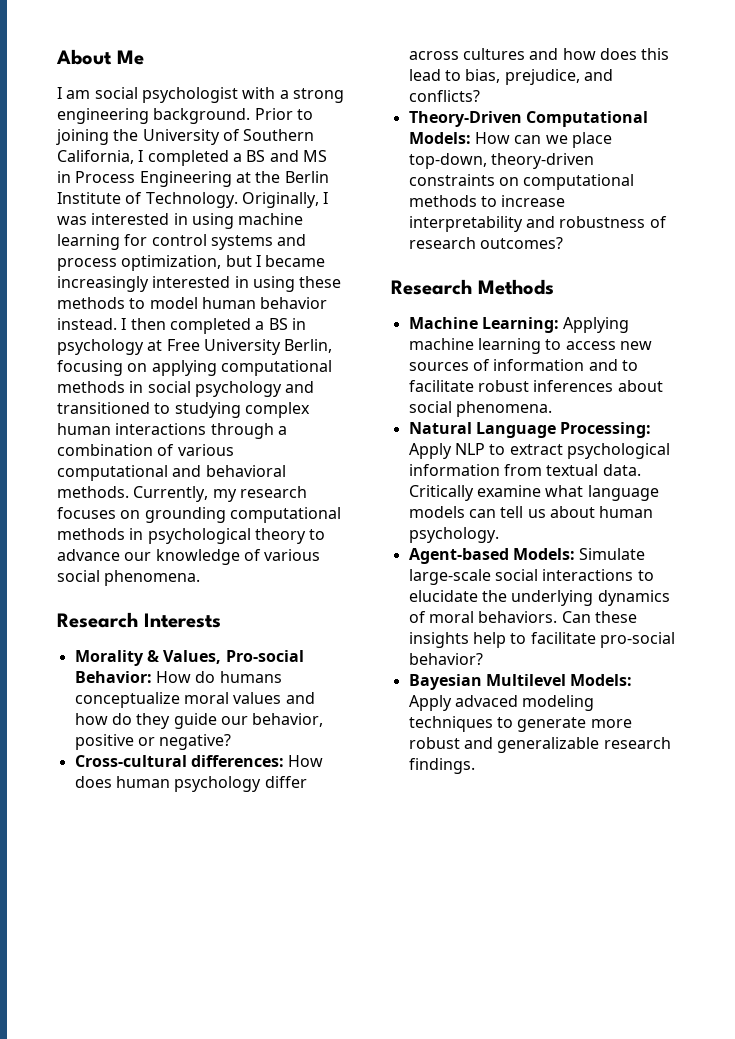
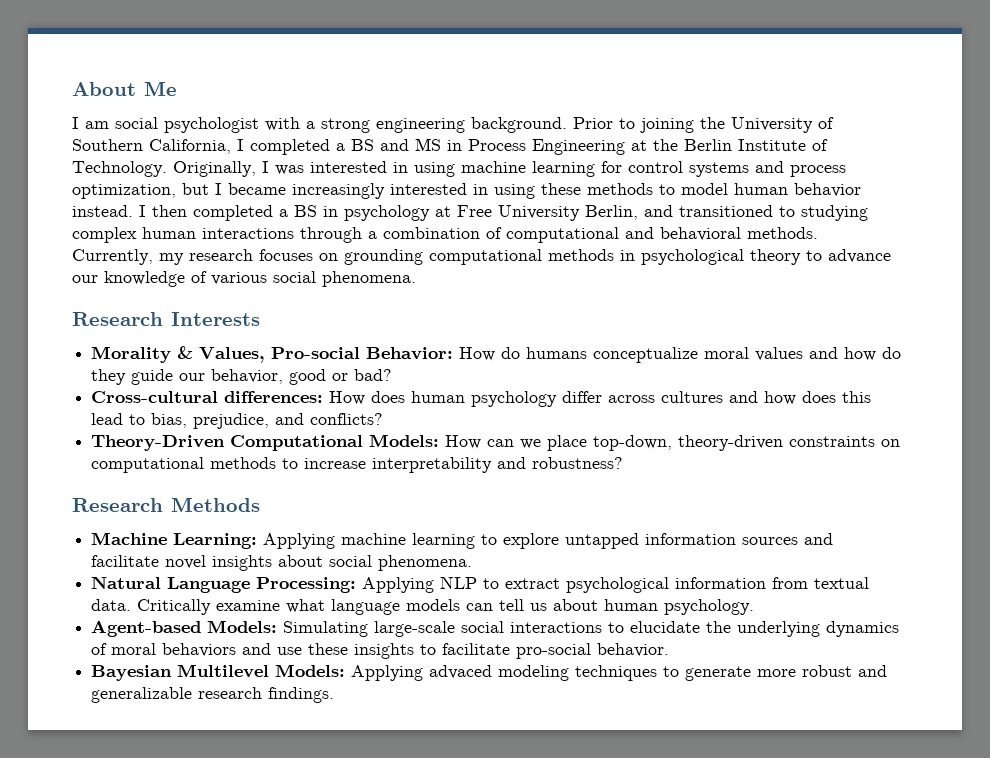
[57,360,332,376] [57,381,282,397] focusing on applying computational methods in social psychology -> (638, 212) none
[177,444,234,456] various -> (502, 233) none
[74,734,232,750] positive or negative? -> [289,369,393,385] good or bad?
[559,216,667,228] [408,237,563,249] robustness of research outcomes? -> [532,457,624,469] robustness?
[565,341,652,350] [408,359,638,371] [408,380,614,392] access new sources of information and to facilitate robust inferences -> [503,533,834,549] [91,555,273,571] explore untapped information sources and facilitate novel insights
[408,443,452,459] Apply -> [362,577,435,593] Applying
[579,548,646,560] Simulate -> [283,621,369,637] Simulating
[478,611,591,623] behaviors. Can -> [162,643,303,657] behaviors and use
[472,632,506,648] help -> (415, 651) none
[408,653,483,665] behavior? -> [597,643,670,657] behavior.
[408,695,452,711] Apply -> [351,665,424,681] Applying

